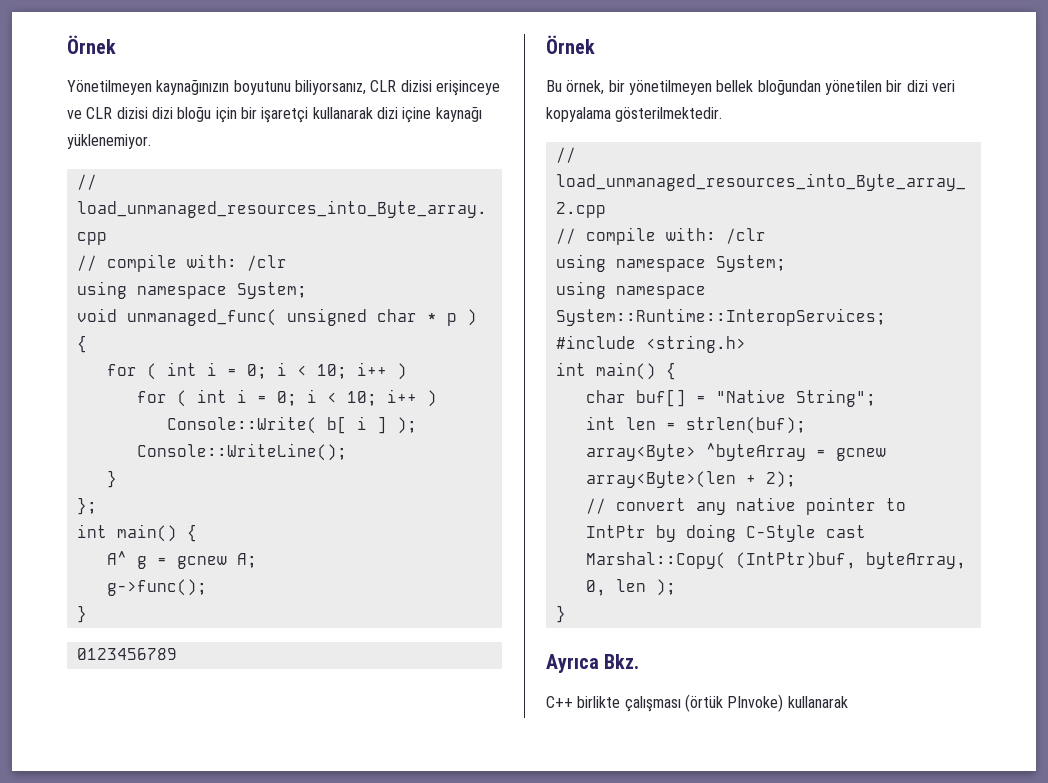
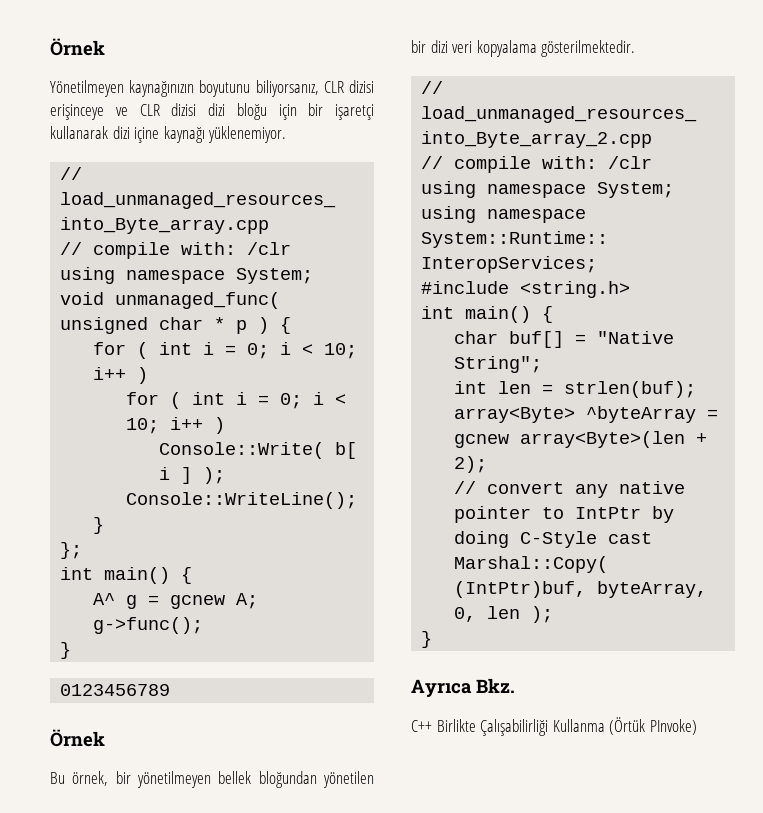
[577,694,848,712] birlikte çalışması (örtük PInvoke) kullanarak -> [436,717,697,736] Birlikte Çalışabilirliği Kullanma (Örtük PInvoke)

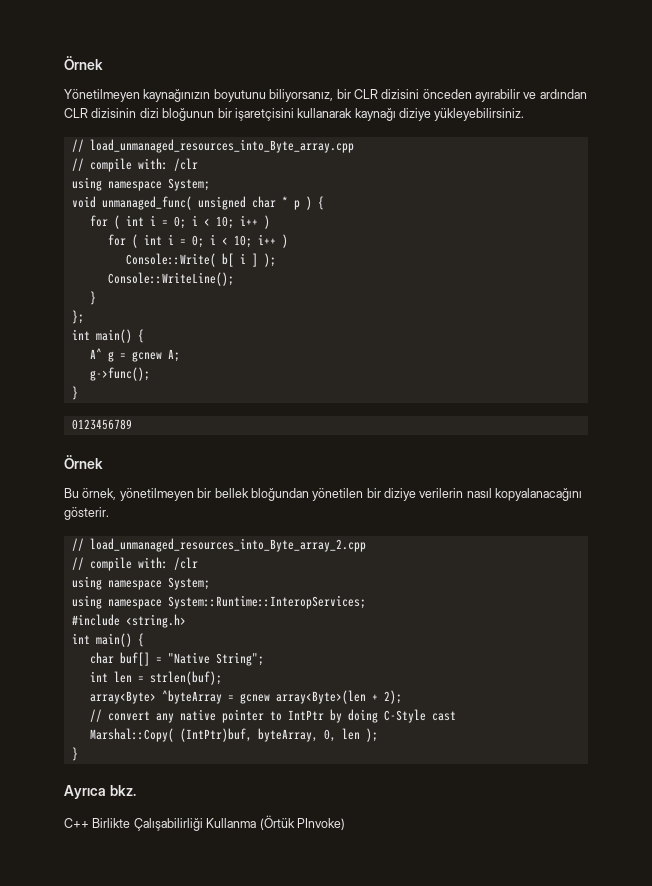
[323,80,374,93] [50,103,374,120] [50,126,287,143] CLR dizisi erişinceye ve CLR dizisi dizi bloğu için bir işaretçi kullanarak dizi içine kaynağı yüklenemiyor. -> [336,89,587,102] [64,108,525,121] bir CLR dizisini önceden ayırabilir ve ardından CLR dizisinin dizi bloğunun bir işaretçisini kullanarak kaynağı diziye yükleyebilirsiniz.
[115,771,211,788] bir yönetilmeyen -> [119,488,212,501] yönetilmeyen bir
[430,40,636,57] dizi veri kopyalama gösterilmektedir. -> [384,488,583,501] [64,507,109,520] diziye verilerin nasıl kopyalanacağını gösterir.
[476,678,515,693] Bkz. -> [109,785,136,796] bkz.

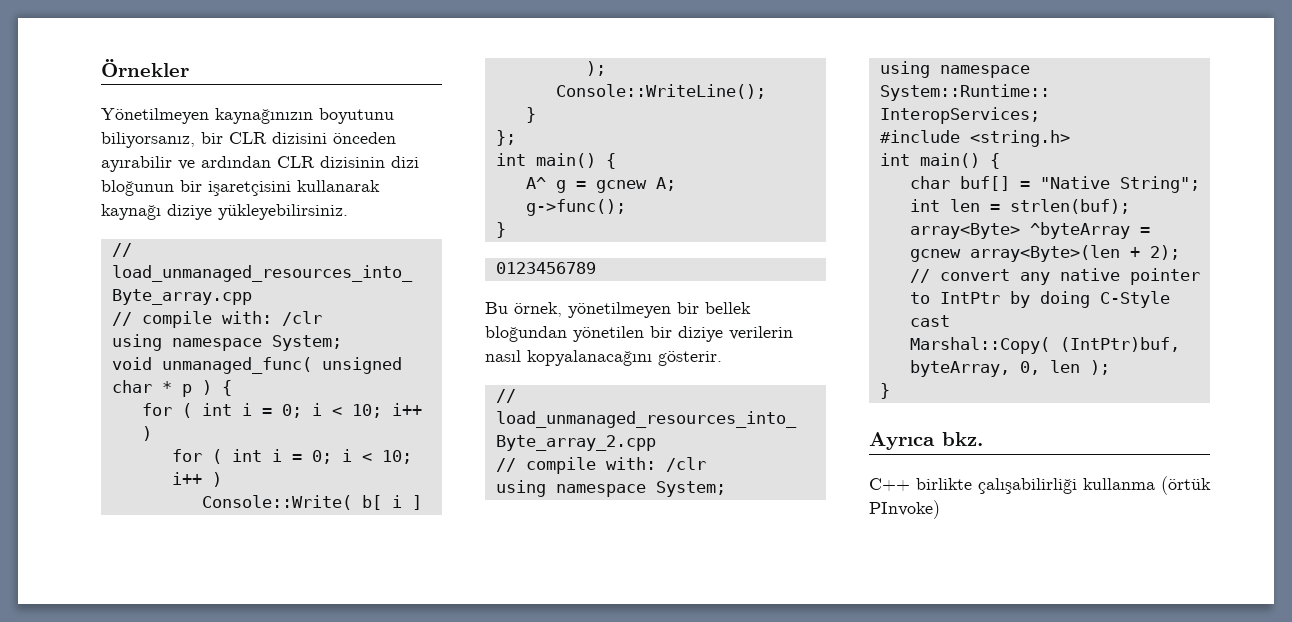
[64,56,103,70] Örnek -> [101,59,189,77] Örnekler
[64,455,103,469] // Örnek -> (596, 268) none
[92,815,295,831] Birlikte Çalışabilirliği Kullanma (Örtük -> [916,476,1211,495] birlikte çalışabilirliği kullanma (örtük

